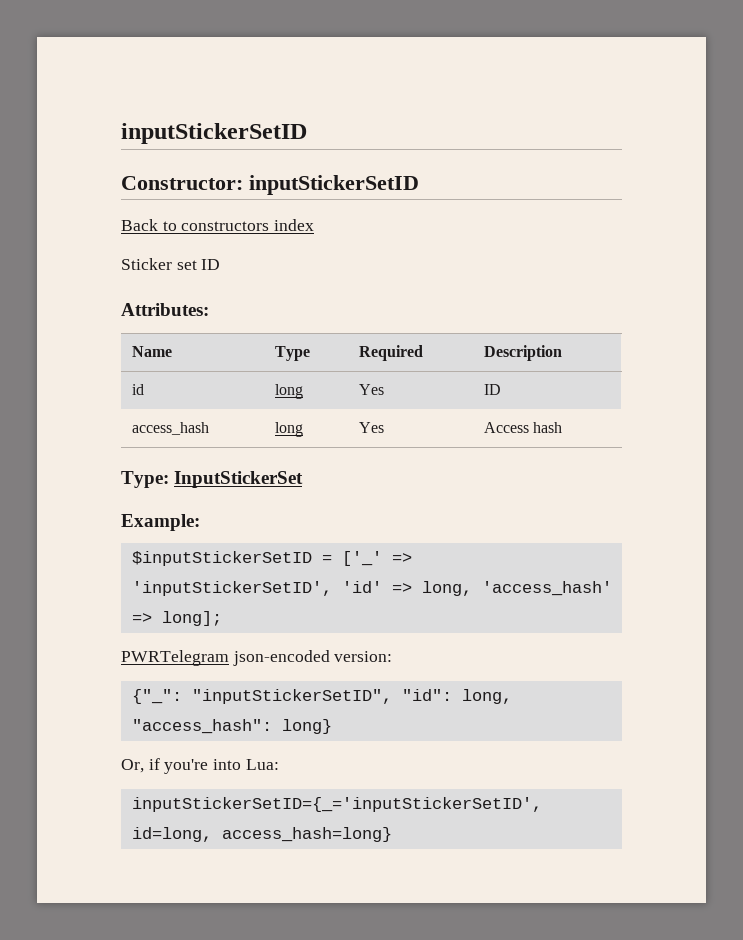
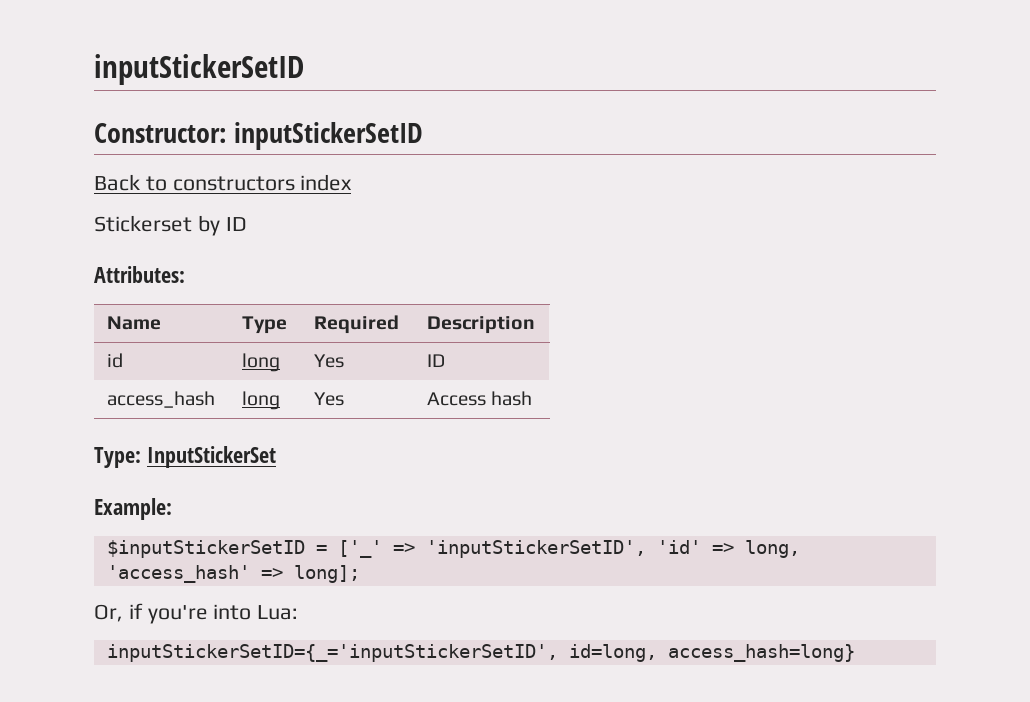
[121,258,197,270] Sticker set -> [94,215,220,236] Stickerset by
[121,650,393,666] [131,689,512,704] [131,719,332,734] // PWRTelegram json-encoded version: // {"_": "inputStickerSetID", "id": long, "access_hash": long} -> (360, 574) none

